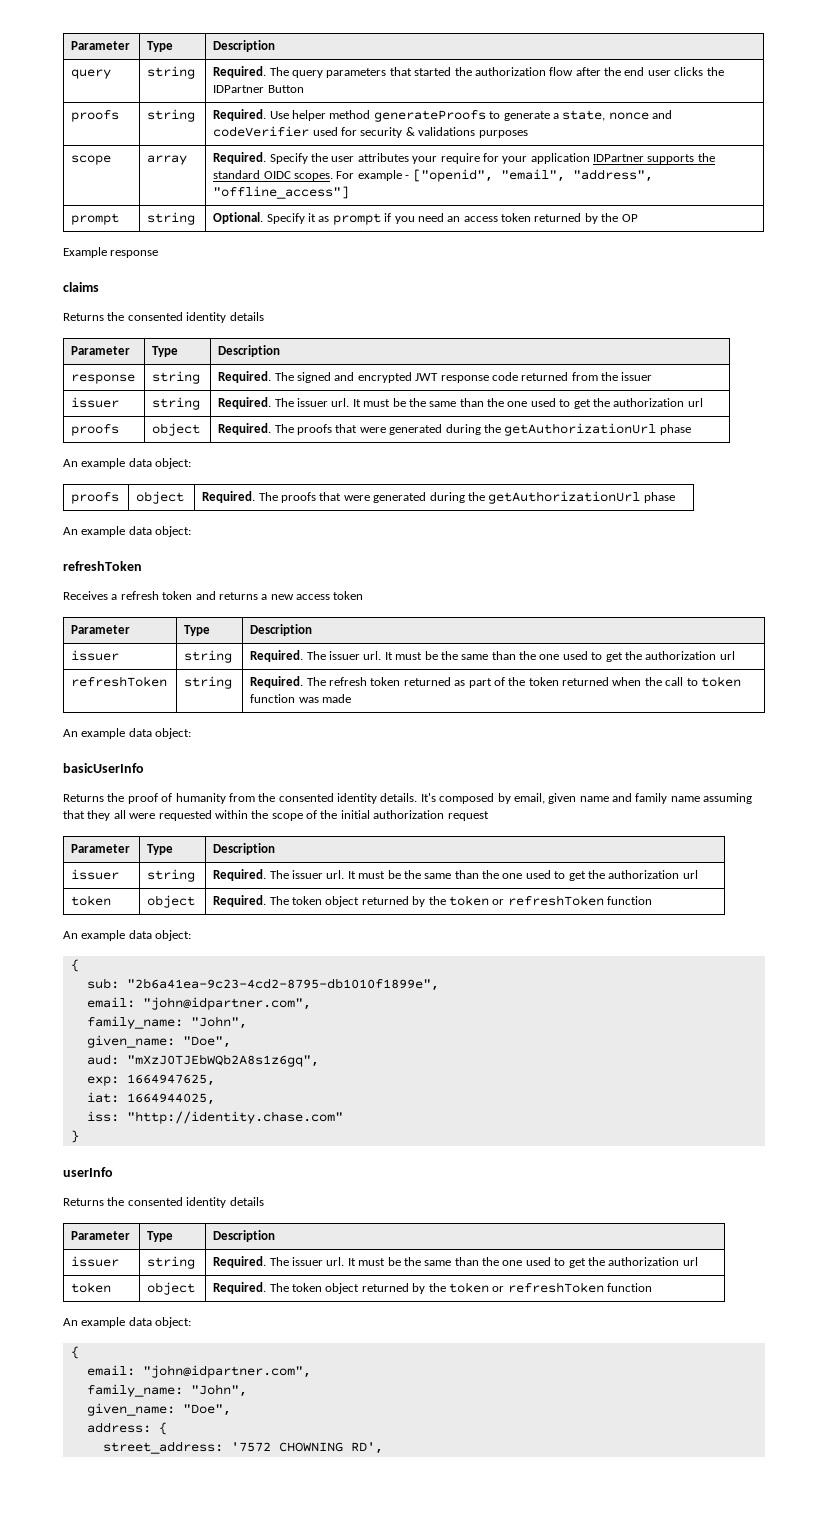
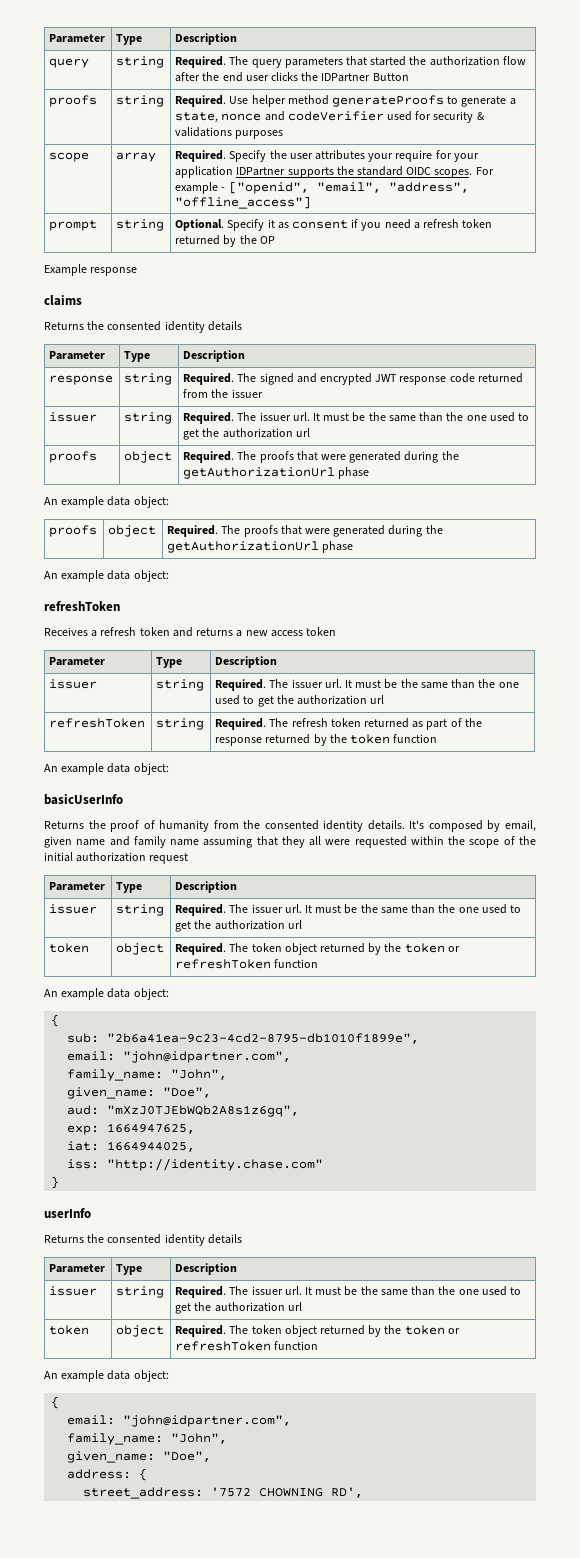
[332,213,381,225] prompt -> [292,220,349,229] consent
[447,216,498,222] an access -> [413,219,460,229] a refresh
[528,677,698,686] token returned when the call to -> [215,734,347,746] response returned by the
[298,694,352,703] was made -> (438, 738) none

